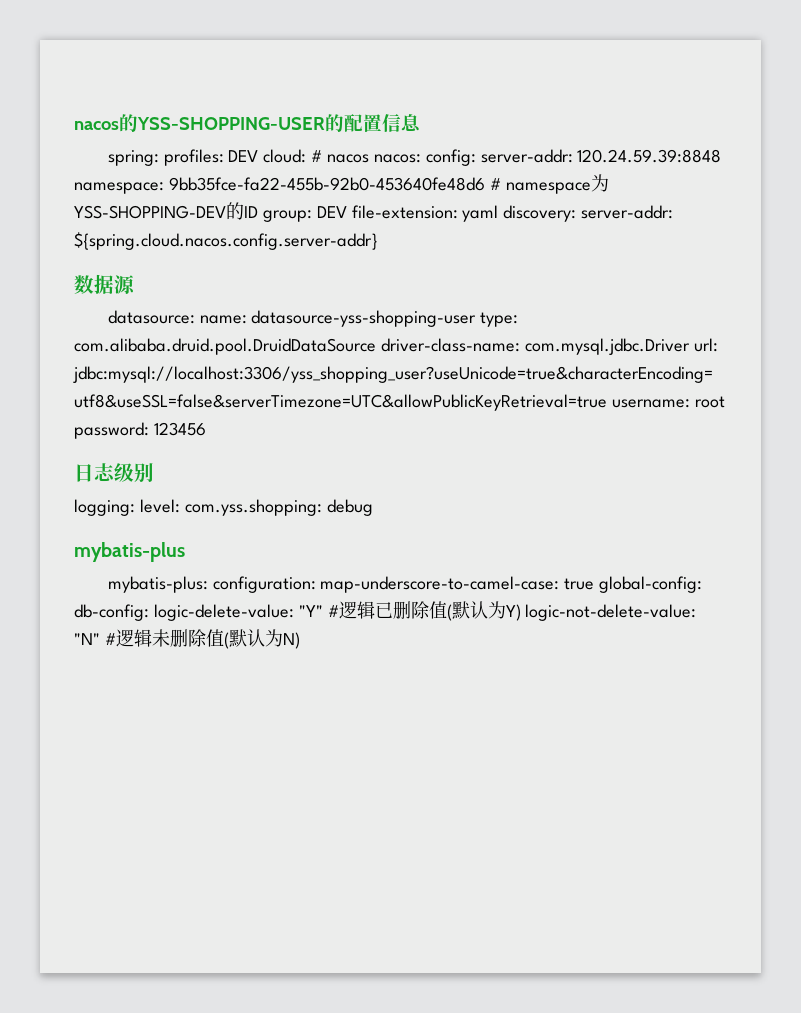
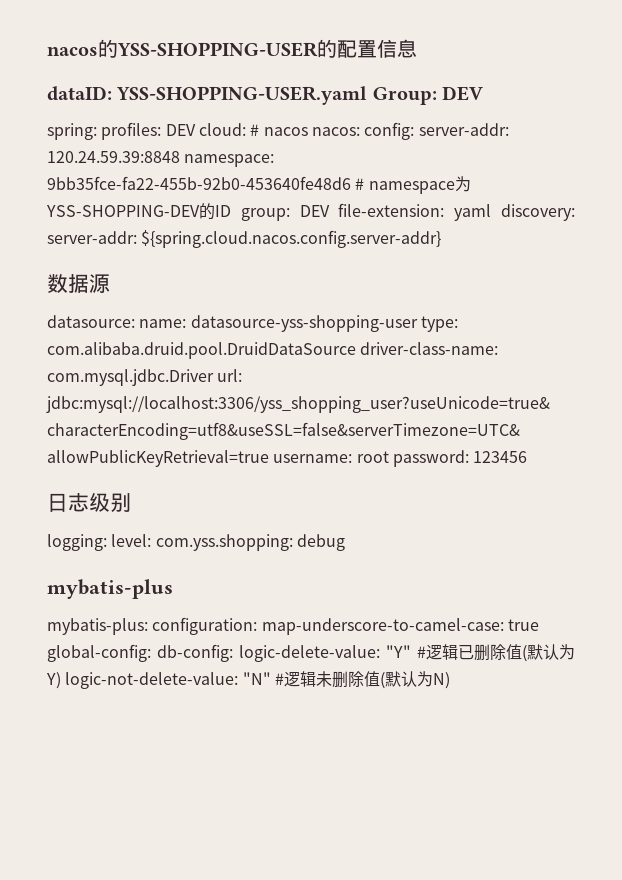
(421, 123) none -> [47,86,484,105] // dataID: YSS-SHOPPING-USER.yaml Group: DEV

